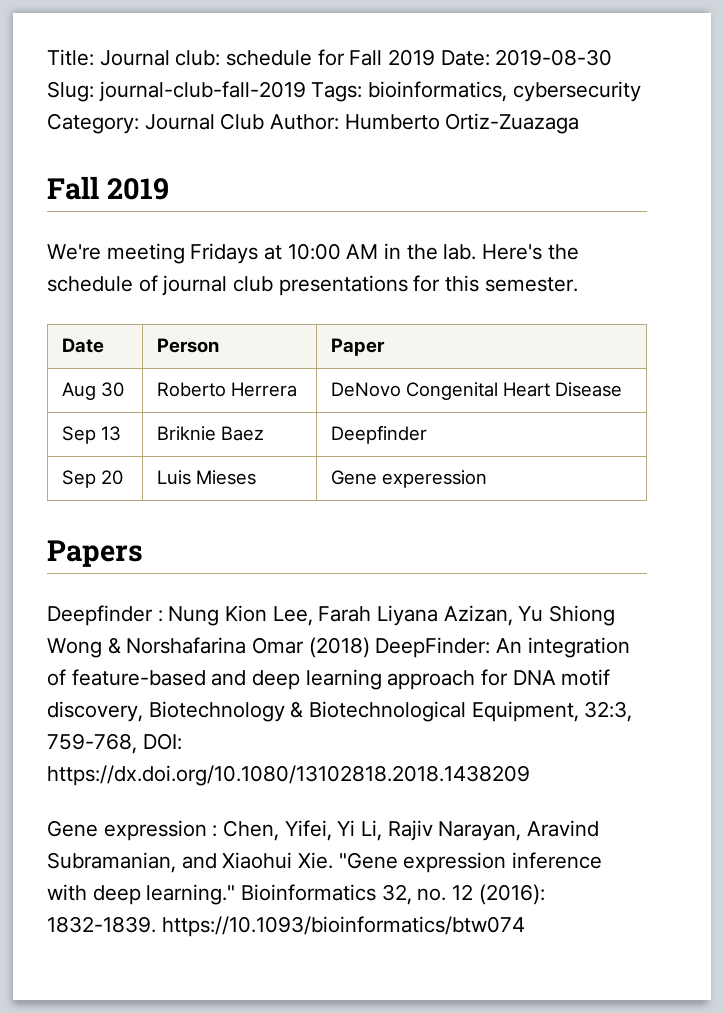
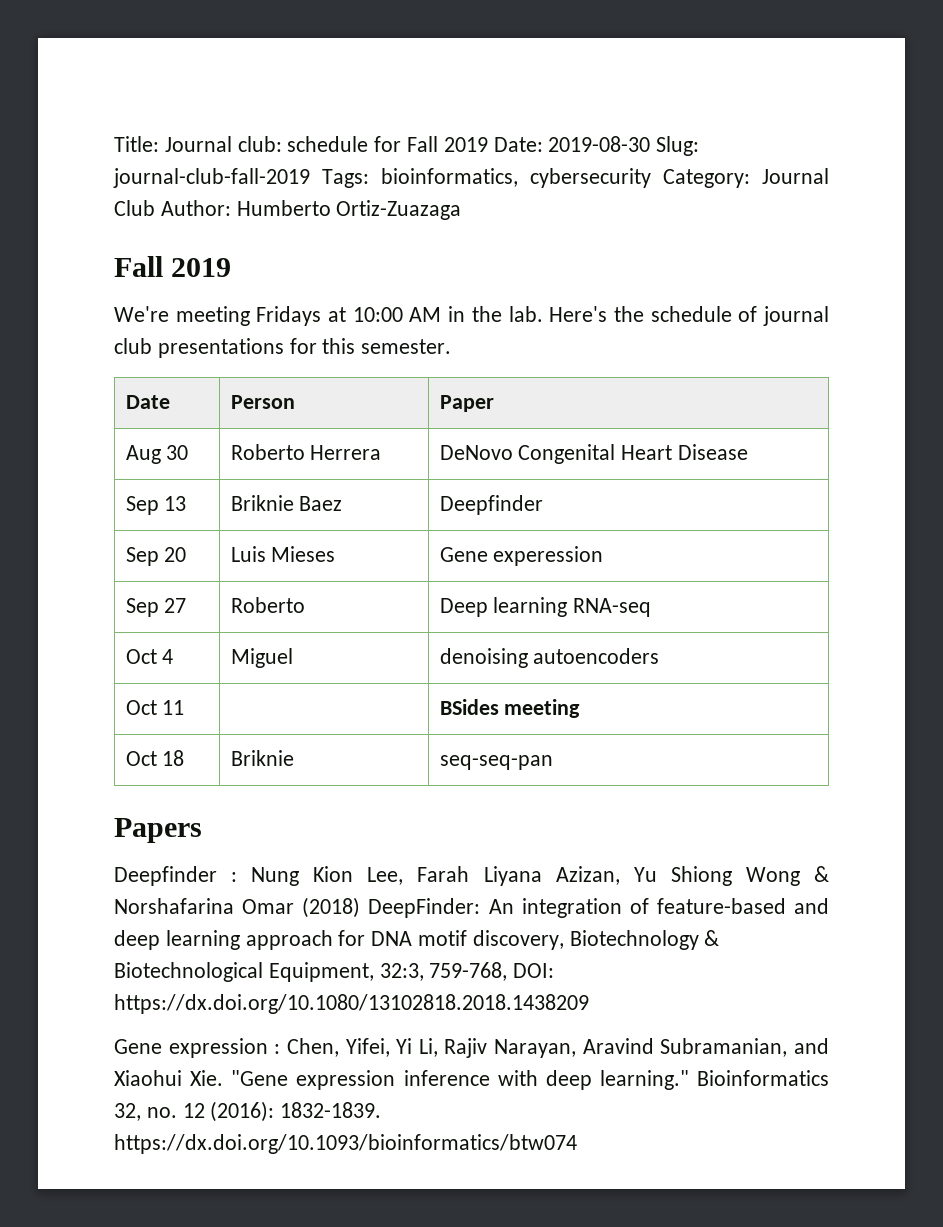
(487, 479) none -> [125,598,187,617] [230,597,305,613] [439,597,652,617] [125,649,174,664] [230,648,293,668] [439,648,660,668] [125,700,185,715] [439,699,581,718] [125,750,185,766] [230,750,294,766] [439,755,553,770] // Sep 27 | Roberto | Deep learning RNA-seq // Oct 4 | Miguel | denoising autoencoders // Oct 11 | | BSides meeting // Oct 18 | Briknie | seq-seq-pan
[161,916,525,937] https://10.1093/bioinformatics/btw074 -> [114,1134,577,1154] https://dx.doi.org/10.1093/bioinformatics/btw074

